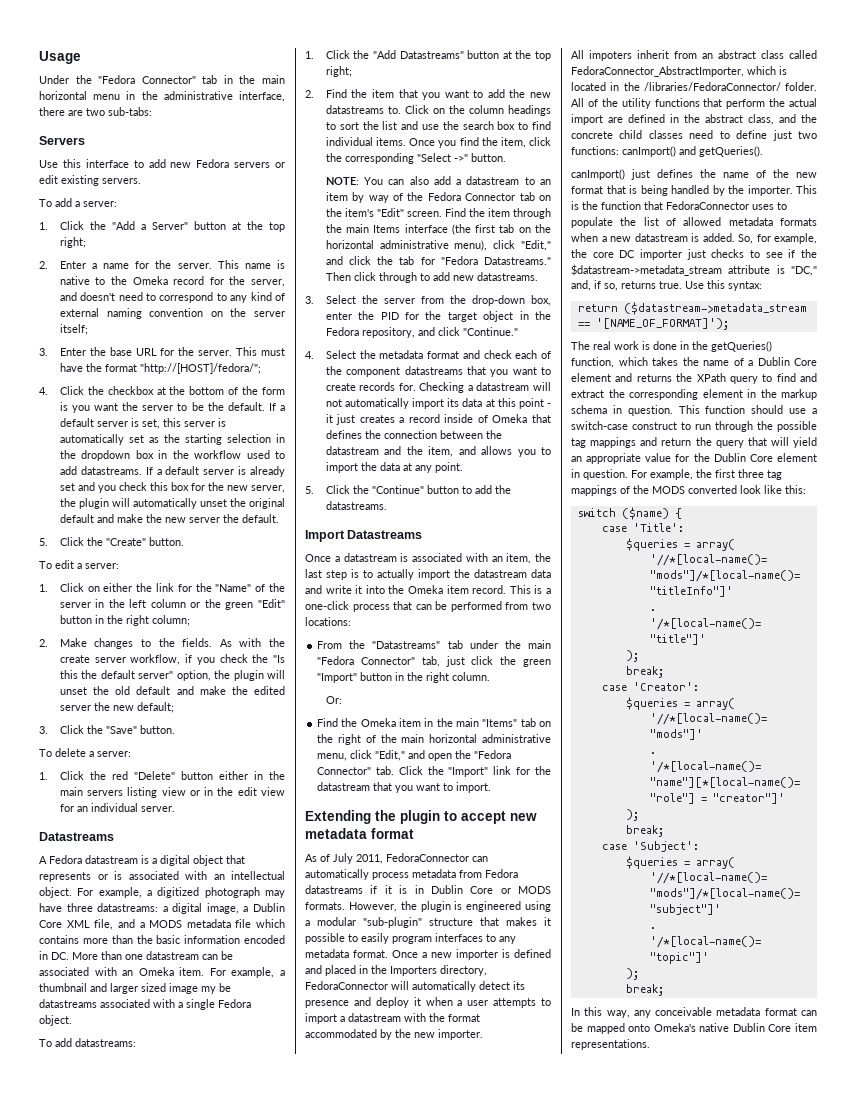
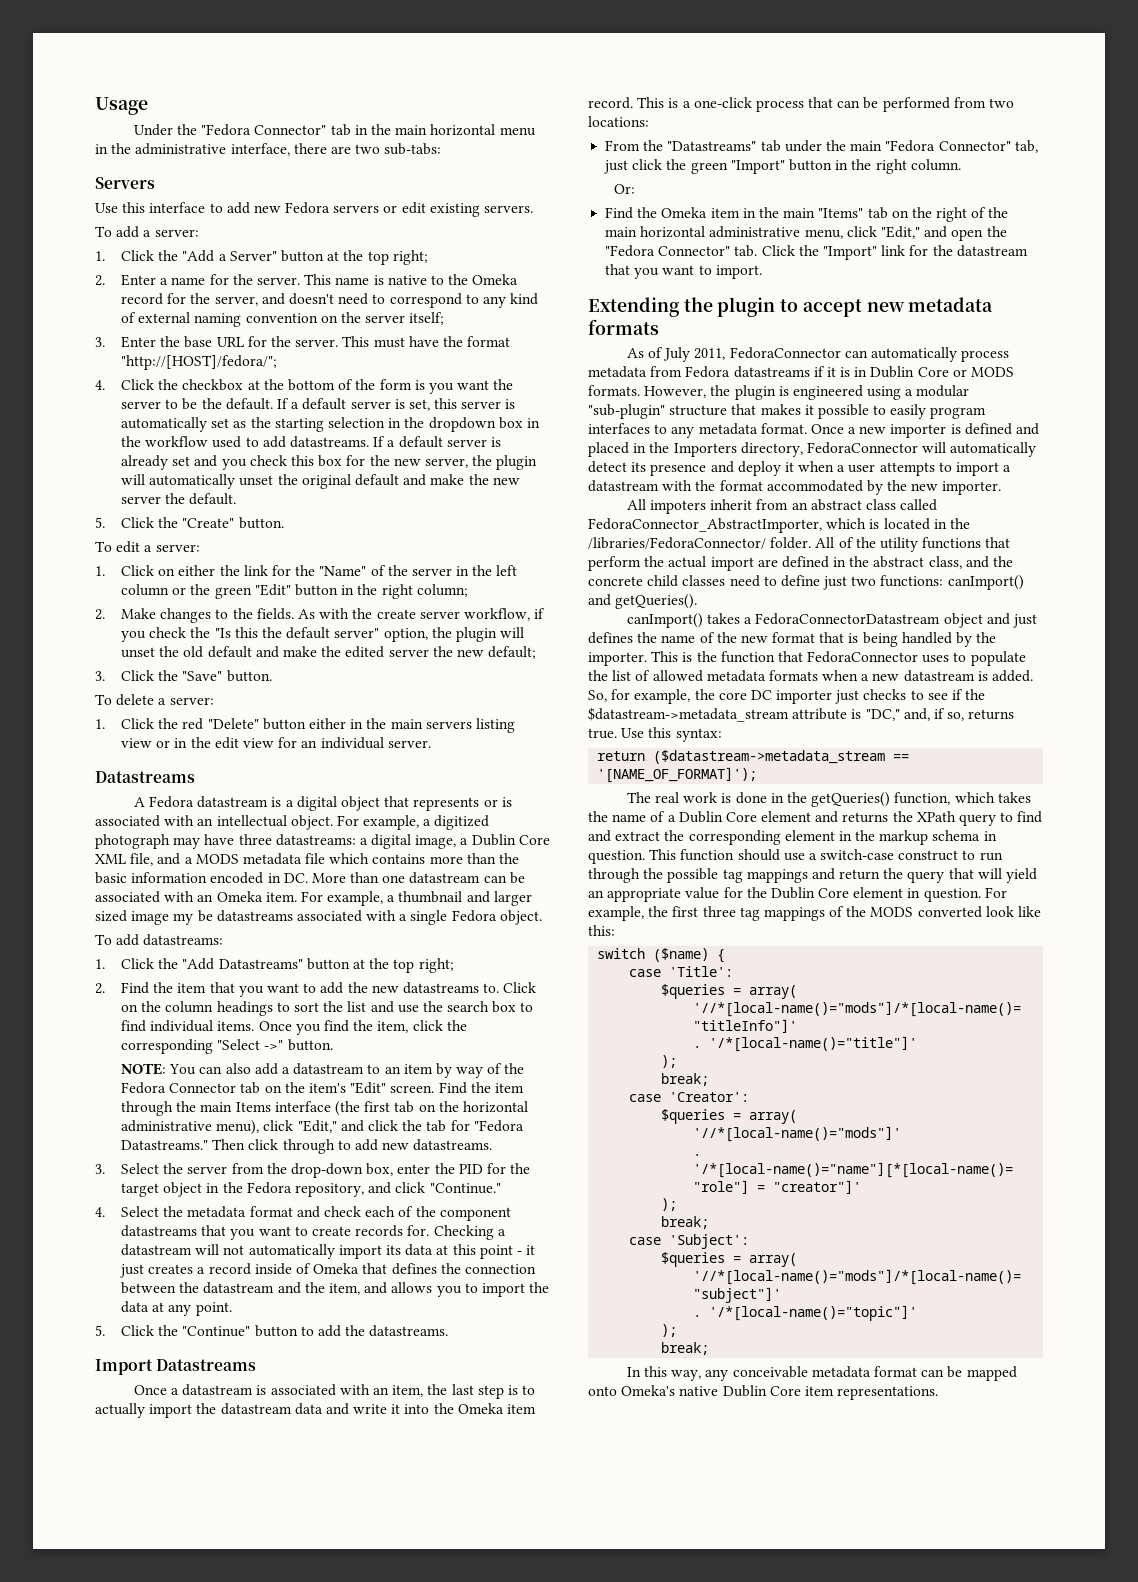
[371,828,414,839] format -> [588,319,659,335] formats
(625, 174) none -> [707,613,1010,628] takes a FedoraConnectorDatastream object and

